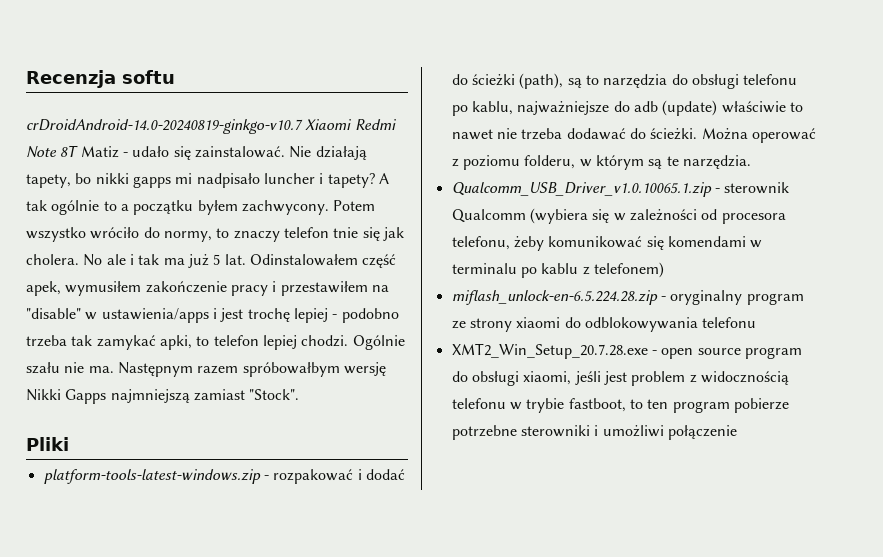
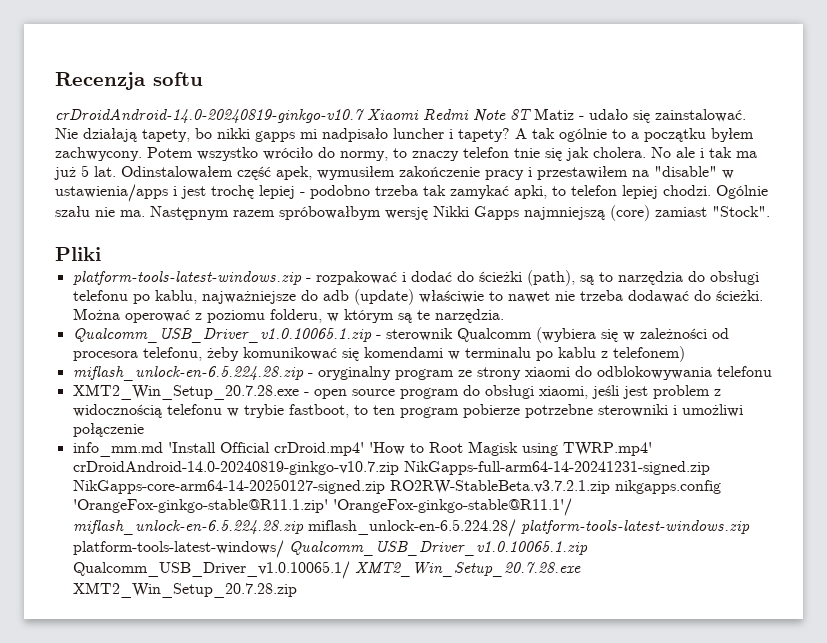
(190, 396) none -> [610,205,650,221] (core)
(737, 432) none -> [72,441,652,457] [72,461,710,475] [72,479,721,494] [72,498,572,516] [72,519,750,537] [72,540,588,558] [72,561,581,579] [72,582,297,598] // info_mm.md 'Install Official crDroid.mp4' 'How to Root Magisk using TWRP.mp4' crDroidAndroid-14.0-20240819-ginkgo-v10.7.zip NikGapps-full-arm64-14-20241231-signed.zip NikGapps-core-arm64-14-20250127-signed.zip RO2RW-StableBeta.v3.7.2.1.zip nikgapps.config 'OrangeFox-ginkgo-stable@R11.1.zip' 'OrangeFox-ginkgo-stable@R11.1'/ miflash_unlock-en-6.5.224.28.zip miflash_unlock-en-6.5.224.28/ platform-tools-latest-windows.zip platform-tools-latest-windows/ Qualcomm_USB_Driver_v1.0.10065.1.zip Qualcomm_USB_Driver_v1.0.10065.1/ XMT2_Win_Setup_20.7.28.exe XMT2_Win_Setup_20.7.28.zip

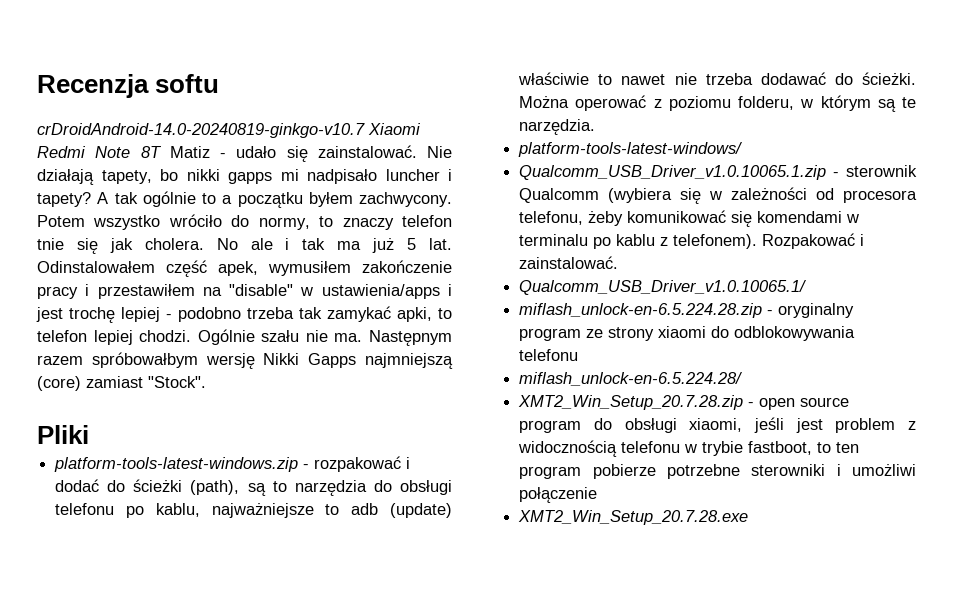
[300,290,318,301] do -> [325,504,340,515] to
(504, 316) none -> [518,142,743,157] // platform-tools-latest-windows/
[612,346,685,362] telefonem) -> [673,233,865,249] [519,256,619,269] [519,280,807,295] telefonem). Rozpakować i zainstalować. // Qualcomm_USB_Driver_v1.0.10065.1/
[72,384,299,400] XMT2_Win_Setup_20.7.28.exe -> [519,372,743,386] [518,395,744,410] miflash_unlock-en-6.5.224.28/ // XMT2_Win_Setup_20.7.28.zip
[72,441,652,457] [72,461,710,475] [72,479,721,494] [72,498,572,516] [72,519,750,537] [72,540,588,558] [72,561,581,579] [72,582,297,598] info_mm.md 'Install Official crDroid.mp4' 'How to Root Magisk using TWRP.mp4' crDroidAndroid-14.0-20240819-ginkgo-v10.7.zip NikGapps-full-arm64-14-20241231-signed.zip NikGapps-core-arm64-14-20250127-signed.zip RO2RW-StableBeta.v3.7.2.1.zip nikgapps.config 'OrangeFox-ginkgo-stable@R11.1.zip' 'OrangeFox-ginkgo-stable@R11.1'/ miflash_unlock-en-6.5.224.28.zip miflash_unlock-en-6.5.224.28/ platform-tools-latest-windows.zip platform-tools-latest-windows/ Qualcomm_USB_Driver_v1.0.10065.1.zip Qualcomm_USB_Driver_v1.0.10065.1/ XMT2_Win_Setup_20.7.28.exe XMT2_Win_Setup_20.7.28.zip -> [518,510,749,525] XMT2_Win_Setup_20.7.28.exe

